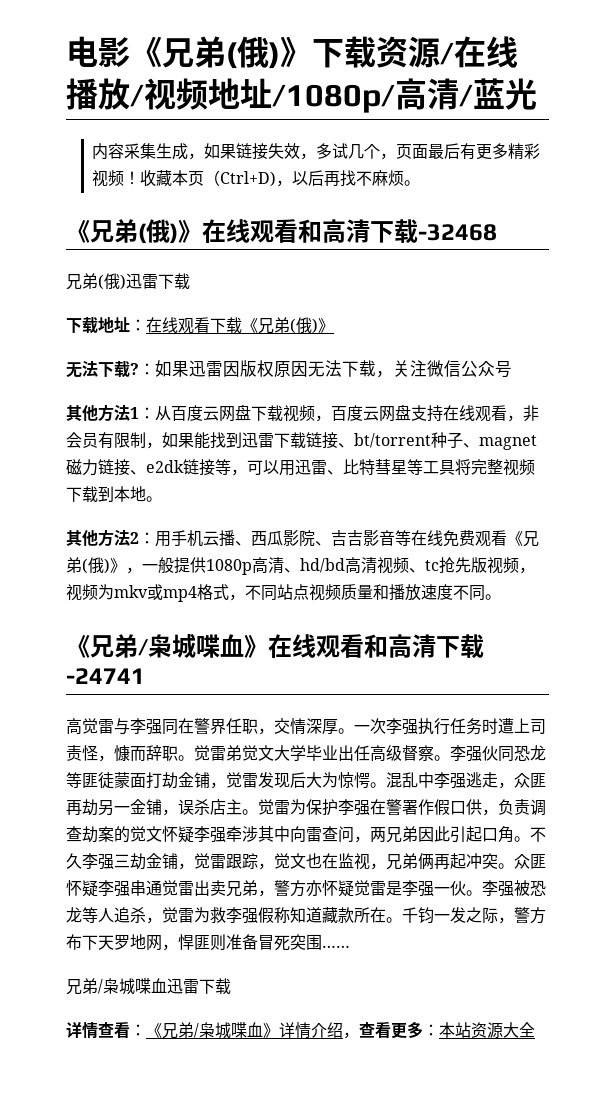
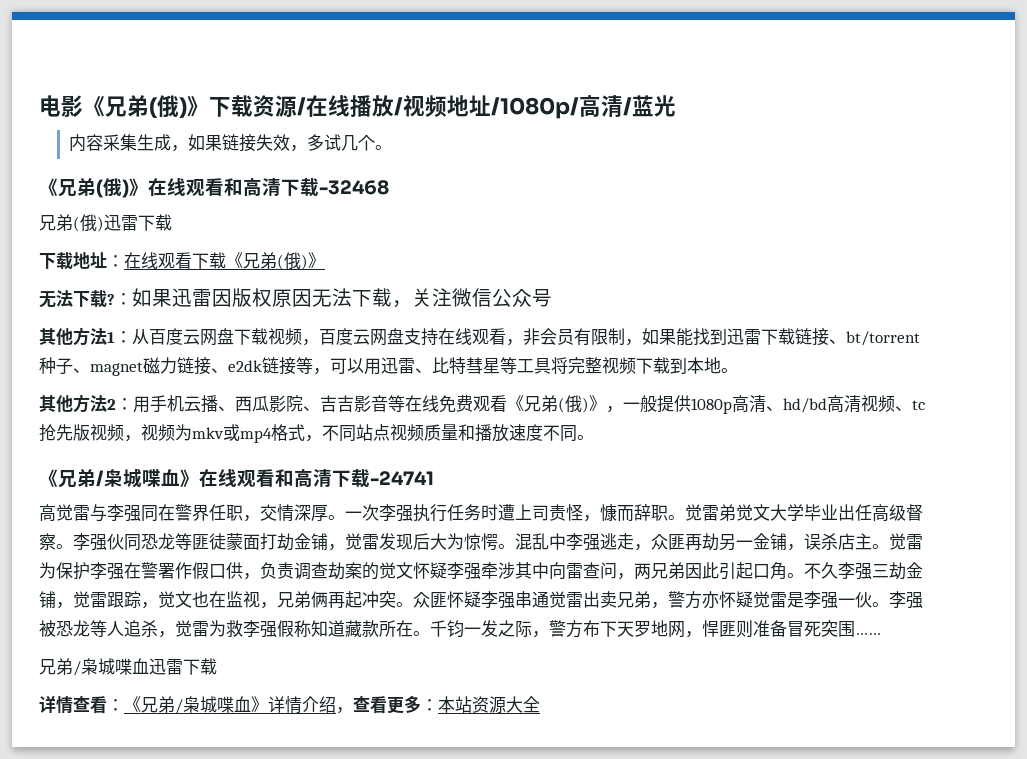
[380,143,541,160] [92,170,405,187] ，页面最后有更多精彩视频！收藏本页（Ctrl+D)，以后再找不麻烦 -> (376, 143) none

